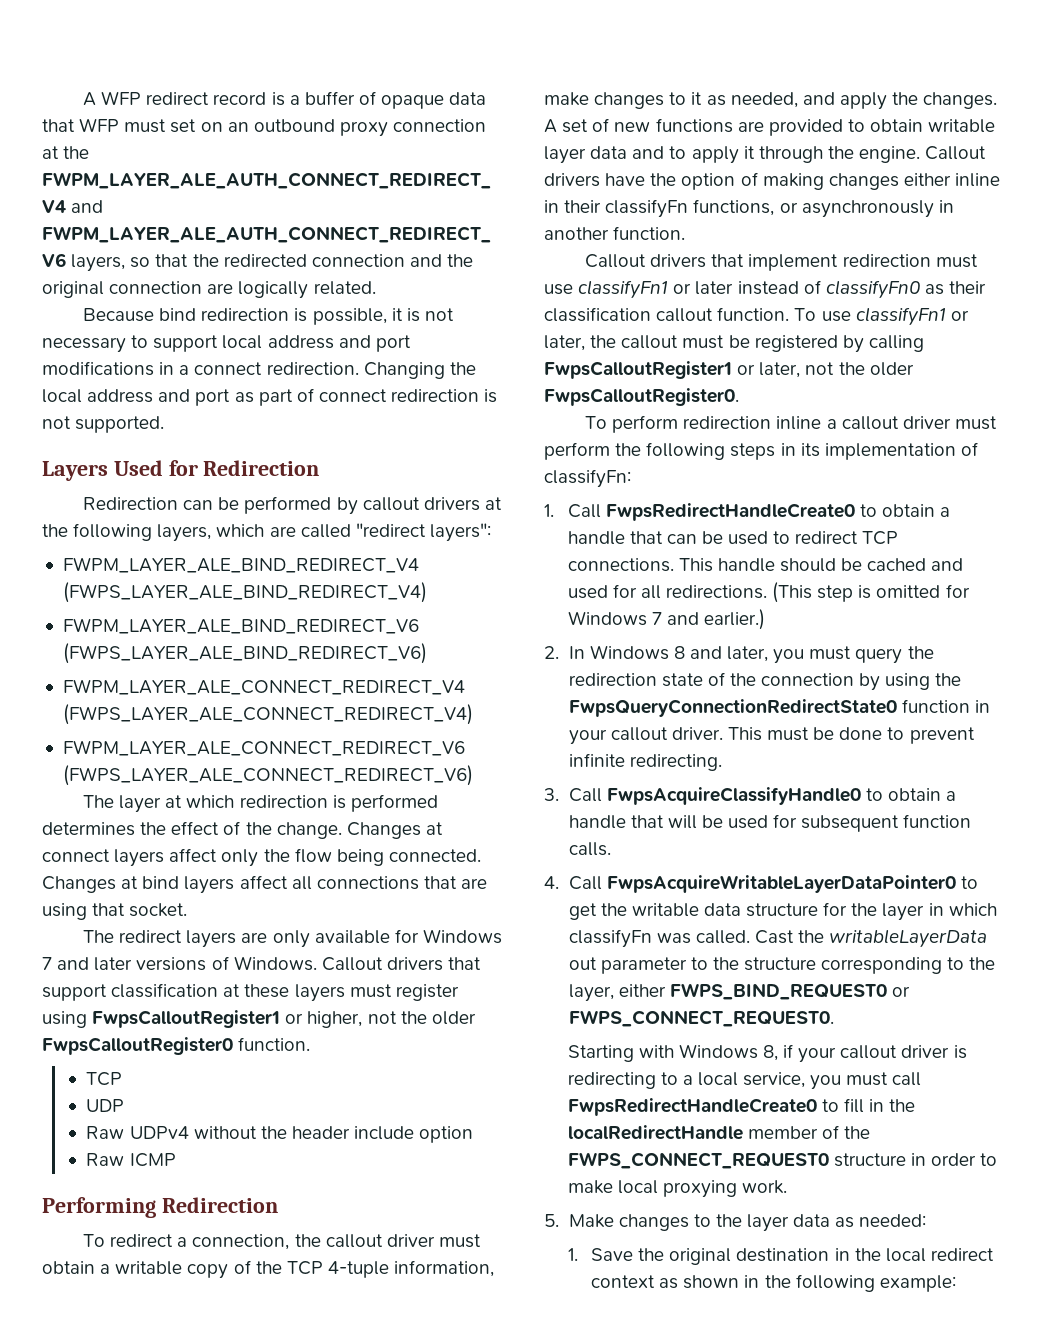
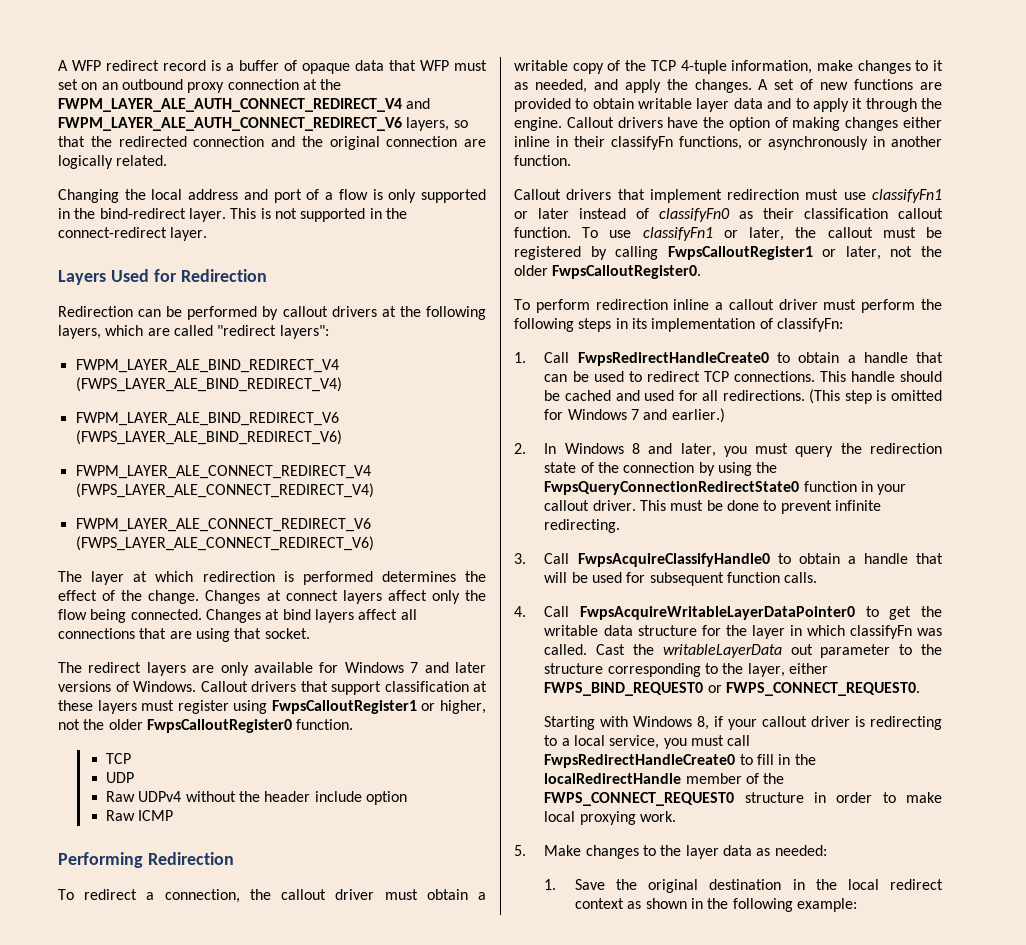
[83,308,454,325] [42,335,411,353] [42,361,359,376] Because bind redirection is possible, it is not necessary to support local address and port modifications in a connect redirection. -> (168, 160) none
[234,388,498,406] [42,416,165,433] as part of connect redirection is not supported. -> [306,189,487,203] [58,208,407,222] [58,227,208,241] of a flow is only supported in the bind-redirect layer. This is not supported in the connect-redirect layer.

